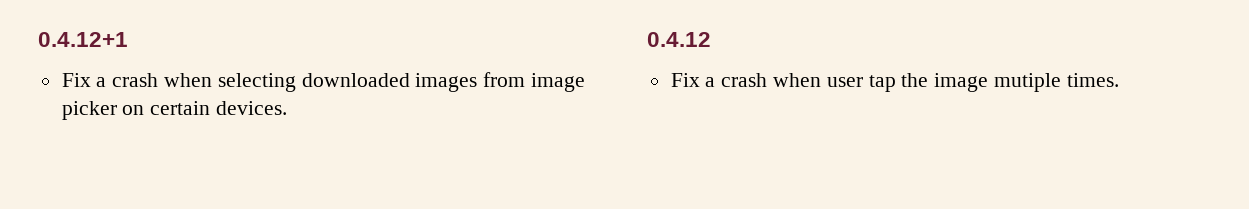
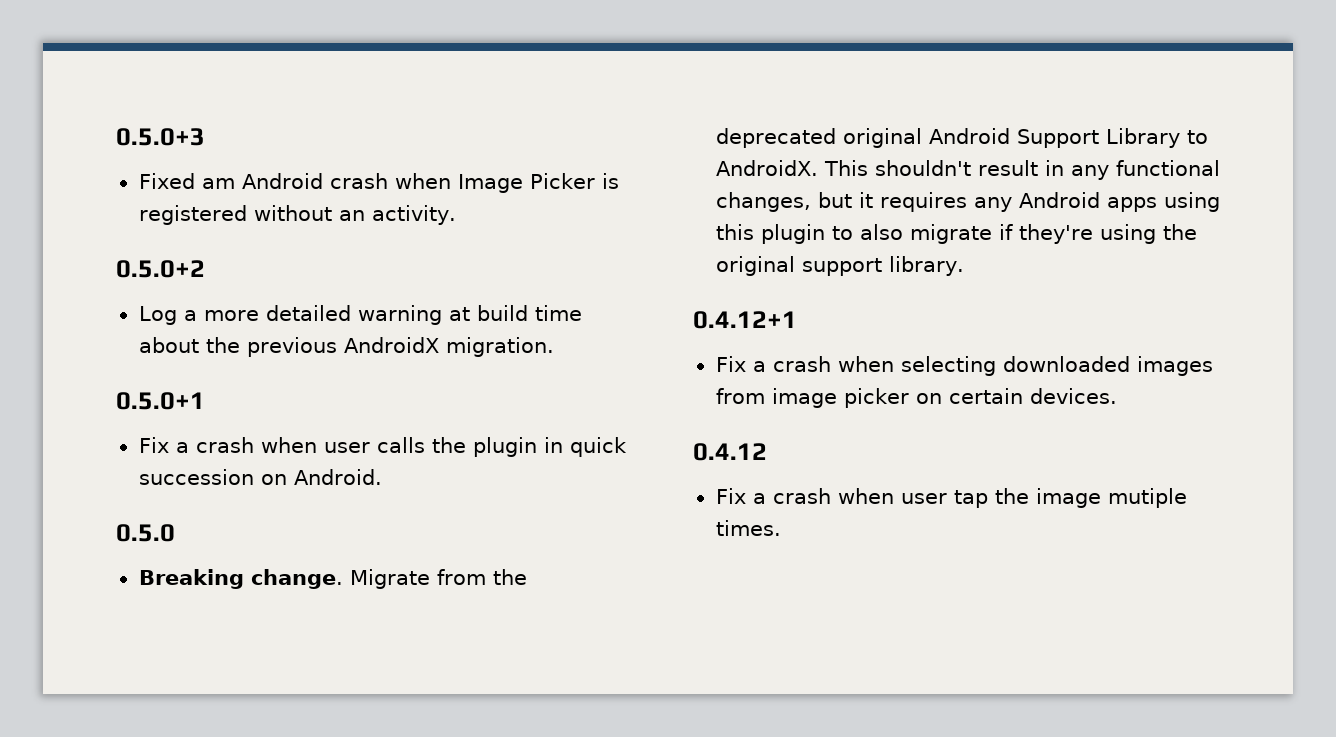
(38, 39) none -> [116,128,205,146] [138,173,619,193] [138,205,456,225] [116,260,205,278] [138,305,582,325] [138,337,554,357] [116,392,205,410] [138,437,627,457] [138,469,382,485] [116,524,175,542] [138,569,527,589] [715,128,1208,148] [715,160,1220,180] [715,192,1220,212] [715,224,1197,244] [715,256,964,276] 0.5.0+3 // Fixed am Android crash when Image Picker is registered without an activity. // 0.5.0+2 // Log a more detailed warning at build time about the previous AndroidX migration. // 0.5.0+1 // Fix a crash when user calls the plugin in quick succession on Android. // 0.5.0 // Breaking change. Migrate from the deprecated original Android Support Library to AndroidX. This shouldn't result in any functional changes, but it requires any Android apps using this plugin to also migrate if they're using the original support library. //

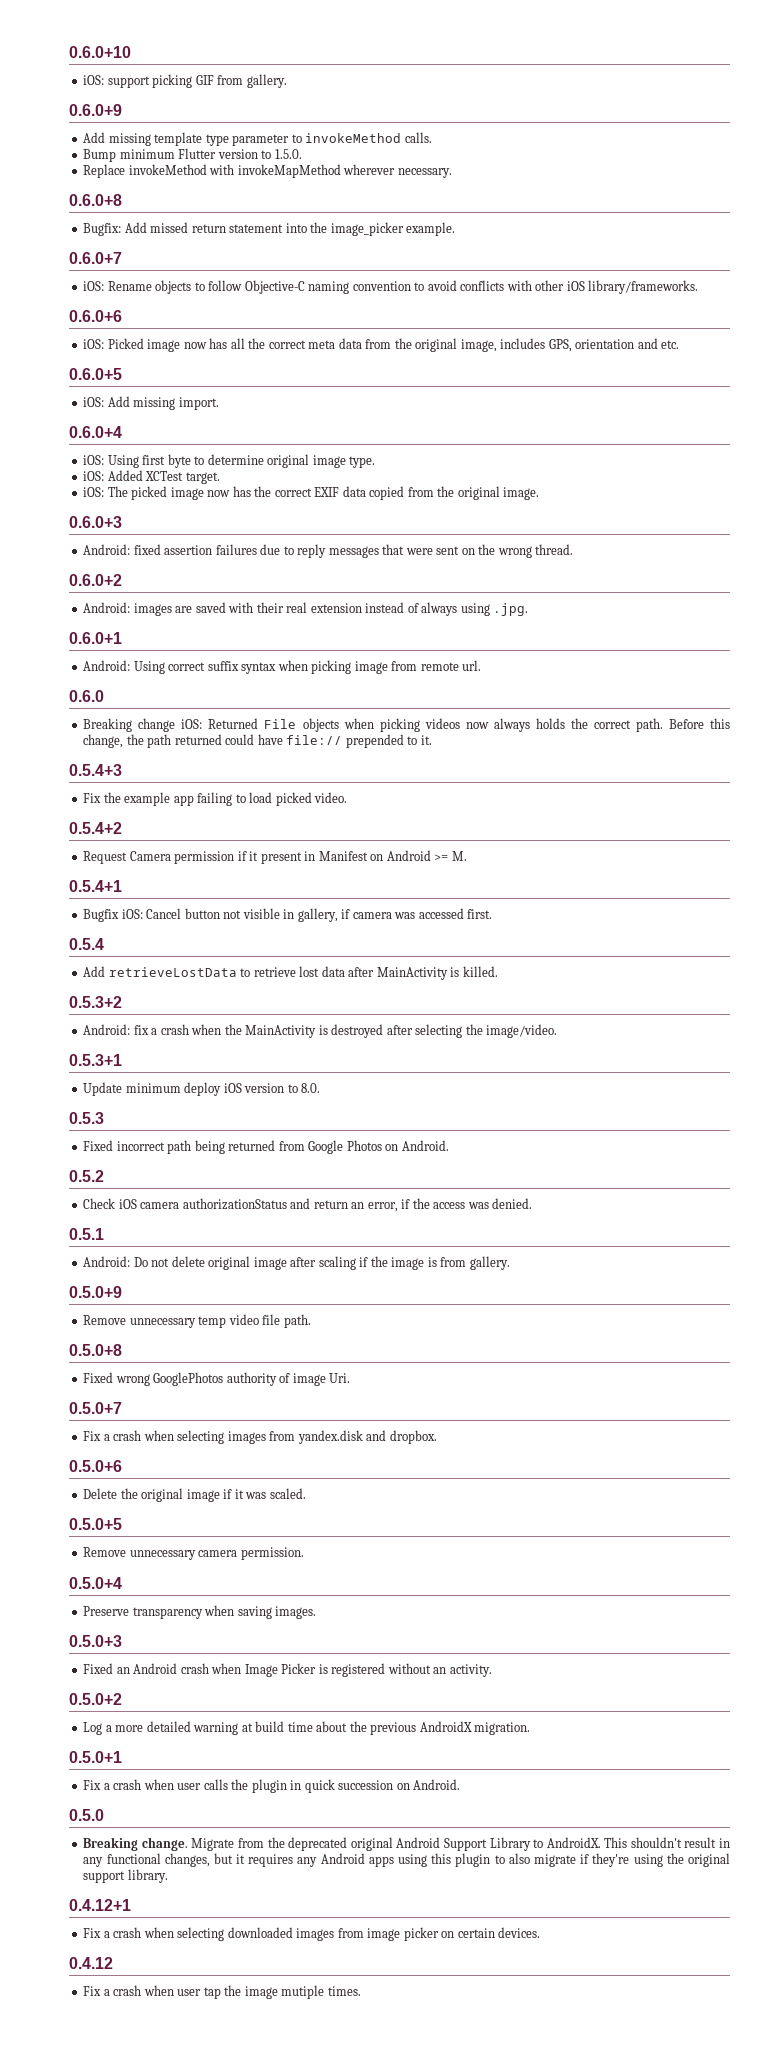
(116, 137) none -> [69,46,131,58] [83,74,287,88] [69,104,122,116] [83,132,432,146] [83,148,302,162] [83,164,452,178] [69,194,122,206] [83,222,456,236] [69,252,122,264] [83,280,699,294] [69,310,122,322] [83,338,680,352] [69,368,122,380] [83,396,219,410] [69,426,122,438] [83,454,376,468] [83,470,220,484] [83,486,540,500] [69,516,122,528] [83,544,574,558] [69,574,122,586] [83,602,529,616] [69,632,122,644] [83,660,482,674] [69,690,104,702] [83,718,731,732] [83,734,432,748] [69,764,122,776] [83,792,348,806] [69,822,122,834] [83,850,467,864] [69,880,122,892] [83,908,493,922] [69,938,104,950] [83,966,498,980] [69,996,122,1008] [83,1024,558,1038] [69,1054,122,1066] [83,1082,321,1096] [69,1112,104,1124] [83,1140,449,1154] [69,1170,104,1182] [83,1198,533,1212] [69,1228,104,1240] [83,1256,510,1270] [69,1286,122,1298] [83,1314,311,1328] [69,1344,122,1356] [83,1372,351,1386] [69,1402,122,1414] [83,1430,437,1444] [69,1460,122,1472] [83,1488,306,1502] [69,1518,122,1530] [83,1547,304,1560] [69,1577,122,1589] [83,1605,317,1619] 0.6.0+10 // iOS: support picking GIF from gallery. // 0.6.0+9 // Add missing template type parameter to invokeMethod calls. // Bump minimum Flutter version to 1.5.0. // Replace invokeMethod with invokeMapMethod wherever necessary. // 0.6.0+8 // Bugfix: Add missed return statement into the image_picker example. // 0.6.0+7 // iOS: Rename objects to follow Objective-C naming convention to avoid conflicts with other iOS library/frameworks. // 0.6.0+6 // iOS: Picked image now has all the correct meta data from the original image, includes GPS, orientation and etc. // 0.6.0+5 // iOS: Add missing import. // 0.6.0+4 // iOS: Using first byte to determine original image type. // iOS: Added XCTest target. // iOS: The picked image now has the correct EXIF data copied from the original image. // 0.6.0+3 // Android: fixed assertion failures due to reply messages that were sent on the wrong thread. // 0.6.0+2 // Android: images are saved with their real extension instead of always using .jpg. // 0.6.0+1 // Android: Using correct suffix syntax when picking image from remote url. // 0.6.0 // Breaking change iOS: Returned File objects when picking videos now always holds the correct path. Before this change, the path returned could have file:// prepended to it. // 0.5.4+3 // Fix the example app failing to load picked video. // 0.5.4+2 // Request Camera permission if it present in Manifest on Android >= M. // 0.5.4+1 // Bugfix iOS: Cancel button not visible in gallery, if camera was accessed first. // 0.5.4 // Add retrieveLostData to retrieve lost data after MainActivity is killed. // 0.5.3+2 // Android: fix a crash when the MainActivity is destroyed after selecting the image/video. // 0.5.3+1 // Update minimum deploy iOS version to 8.0. // 0.5.3 // Fixed incorrect path being returned from Google Photos on Android. // 0.5.2 // Check iOS camera authorizationStatus and return an error, if the access was denied. // 0.5.1 // Android: Do not delete original image after scaling if the image is from gallery. // 0.5.0+9 // Remove unnecessary temp video file path. // 0.5.0+8 // Fixed wrong GooglePhotos authority of image Uri. // 0.5.0+7 // Fix a crash when selecting images from yandex.disk and dropbox. // 0.5.0+6 // Delete the original image if it was scaled. // 0.5.0+5 // Remove unnecessary camera permission. // 0.5.0+4 // Preserve transparency when saving images. //
[201,178,235,189] am -> [116,1667,130,1674] an

